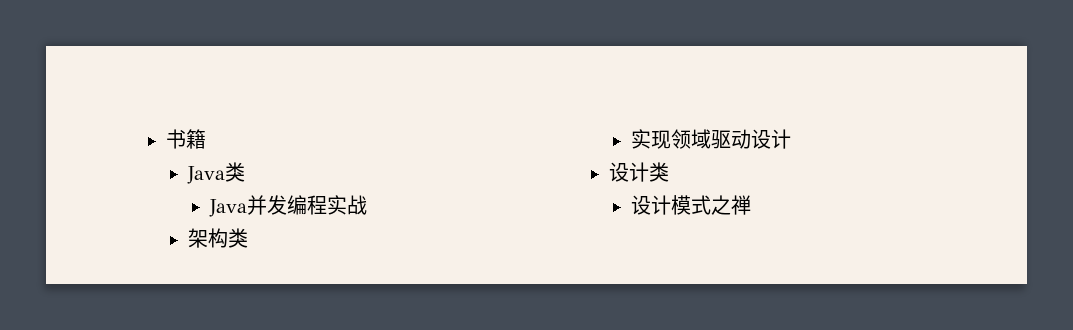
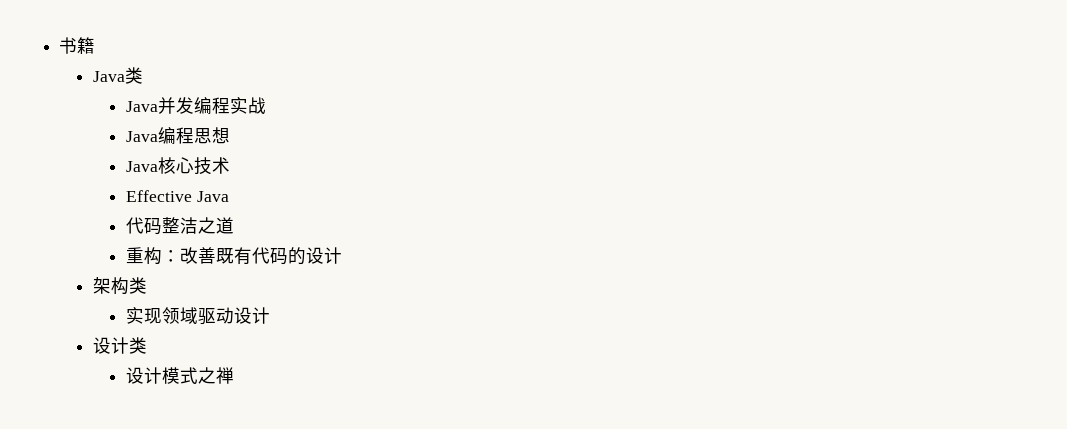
(368, 205) none -> [125,127,230,144] [125,157,230,175] [125,190,229,202] [125,217,234,235] [125,247,342,265] // Java编程思想 // Java核心技术 // Effective Java // 代码整洁之道 // 重构：改善既有代码的设计

